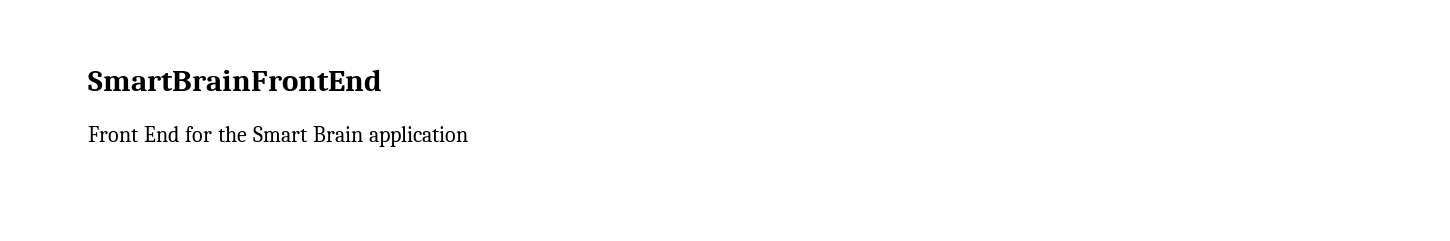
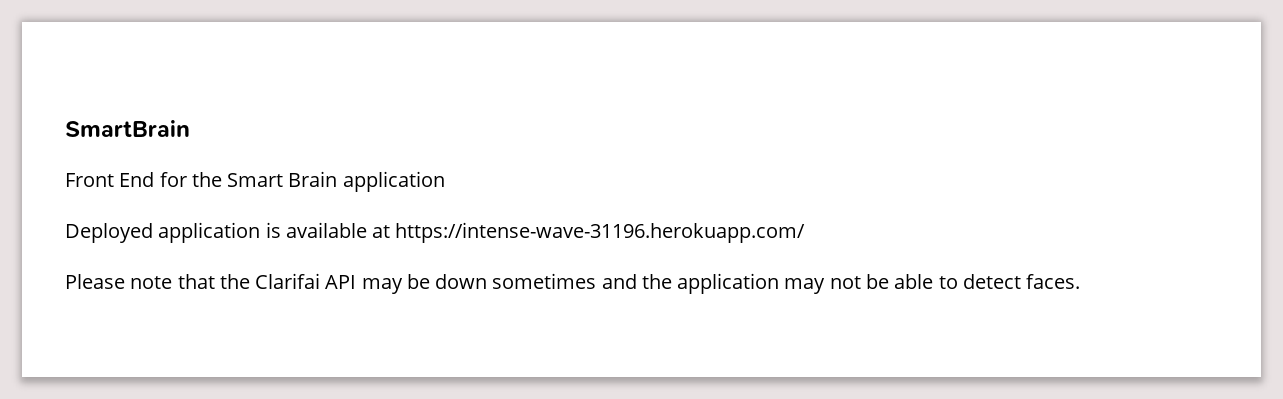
[88,69,382,91] SmartBrainFrontEnd -> [65,120,190,137] SmartBrain
(468, 136) none -> [65,222,806,243] [65,273,1081,294] // Deployed application is available at https://intense-wave-31196.herokuapp.com/ // Please note that the Clarifai API may be down sometimes and the application may not be able to detect faces.

